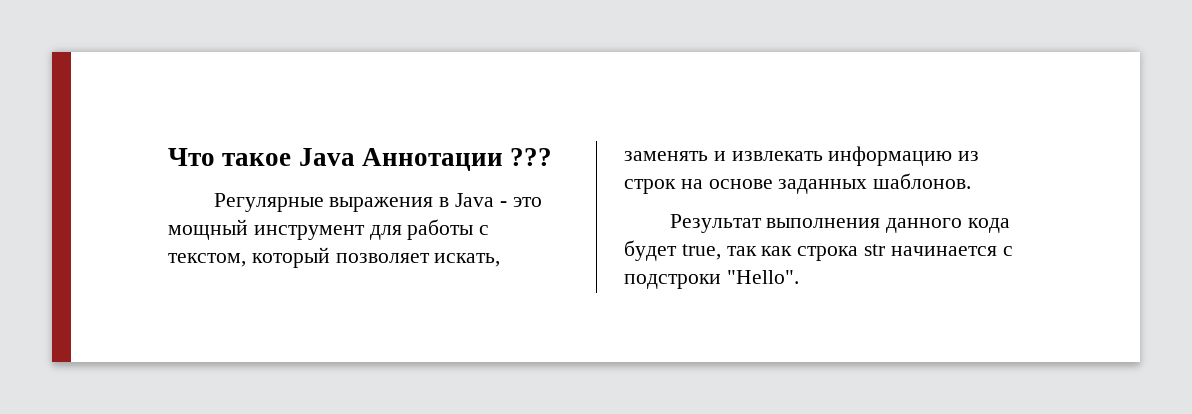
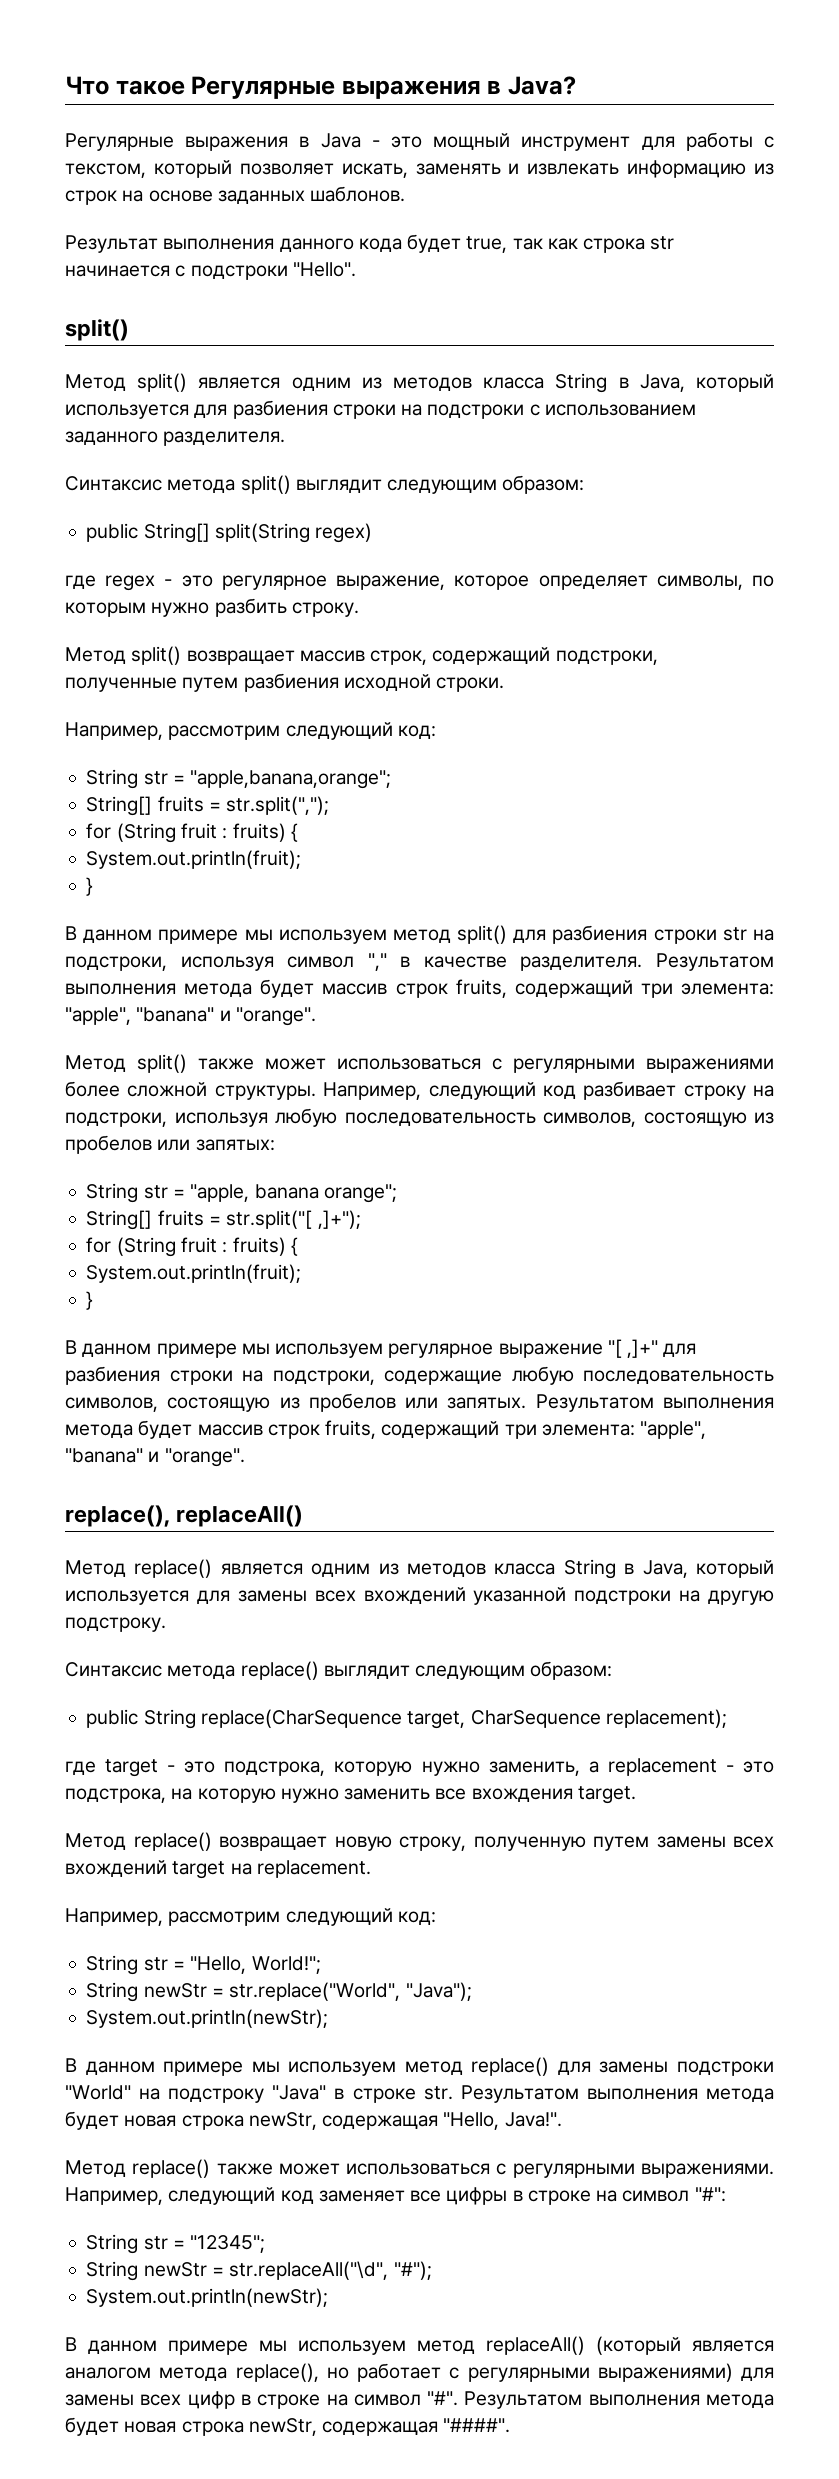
[298,148,553,171] Java Аннотации ??? -> [191,76,577,99] Регулярные выражения в Java?
(799, 277) none -> [65,319,129,341] [65,373,775,393] [65,400,696,419] [65,431,286,446] [65,475,585,494] [86,523,373,543] [65,575,774,591] [65,598,359,617] [65,646,658,665] [65,673,505,692] [65,722,436,740] [86,769,392,789] [86,796,330,816] [86,823,298,843] [86,850,302,869] [86,877,94,896] [65,925,774,944] [65,953,774,971] [65,979,774,998] [65,1007,316,1026] [65,1054,774,1073] [65,1081,774,1100] [65,1108,774,1127] [65,1135,275,1154] [86,1183,397,1203] [86,1210,361,1230] [86,1237,298,1257] [86,1264,302,1283] [86,1291,94,1310] [65,1339,697,1358] [65,1366,774,1385] [65,1393,774,1412] [65,1420,707,1439] [65,1448,245,1467] [65,1505,304,1527] [65,1559,774,1579] [65,1587,774,1605] [65,1617,166,1632] [65,1661,613,1680] [86,1709,727,1729] [65,1758,775,1777] [65,1786,636,1804] [65,1832,774,1851] [65,1860,371,1879] [65,1908,436,1926] [86,1955,321,1975] [86,1982,472,2002] [86,2009,329,2028] [65,2057,774,2076] [65,2085,774,2103] [65,2111,562,2130] [65,2159,774,2178] [65,2187,726,2205] [86,2234,266,2254] [86,2261,432,2281] [86,2288,329,2307] [65,2336,774,2355] [65,2363,774,2382] [65,2391,774,2409] [65,2417,511,2436] // split() // Метод split() является одним из методов класса String в Java, который используется для разбиения строки на подстроки с использованием заданного разделителя. // Синтаксис метода split() выглядит следующим образом: // public String[] split(String regex) // где regex - это регулярное выражение, которое определяет символы, по которым нужно разбить строку. // Метод split() возвращает массив строк, содержащий подстроки, полученные путем разбиения исходной строки. // Например, рассмотрим следующий код: // String str = "apple,banana,orange"; // String[] fruits = str.split(","); // for (String fruit : fruits) { // System.out.println(fruit); // } // В данном примере мы используем метод split() для разбиения строки str на подстроки, используя символ "," в качестве разделителя. Результатом выполнения метода будет массив строк fruits, содержащий три элемента: "apple", "banana" и "orange". // Метод split() также может использоваться с регулярными выражениями более сложной структуры. Например, следующий код разбивает строку на подстроки, используя любую последовательность символов, состоящую из пробелов или запятых: // String str = "apple, banana orange"; // String[] fruits = str.split("[ ,]+"); // for (String fruit : fruits) { // System.out.println(fruit); // } // В данном примере мы используем регулярное выражение "[ ,]+" для разбиения строки на подстроки, содержащие любую последовательность символов, состоящую из пробелов или запятых. Результатом выполнения метода будет массив строк fruits, содержащий три элемента: "apple", "banana" и "orange". // replace(), replaceAll() // Метод replace() является одним из методов класса String в Java, который используется для замены всех вхождений указанной подстроки на другую подстроку. // Синтаксис метода replace() выглядит следующим образом: // public String replace(CharSequence target, CharSequence replacement); // где target - это подстрока, которую нужно заменить, а replacement - это подстрока, на которую нужно заменить все вхождения target. // Метод replace() возвращает новую строку, полученную путем замены всех вхождений target на replacement. // Например, рассмотрим следующий код: // String str = "Hello, World!"; // String newStr = str.replace("World", "Java"); // System.out.println(newStr); // В данном примере мы используем метод replace() для замены подстроки "World" на подстроку "Java" в строке str. Результатом выполнения метода будет новая строка newStr, содержащая "Hello, Java!". // Метод replace() также может использоваться с регулярными выражениями. Например, следующий код заменяет все цифры в строке на символ "#": // String str = "12345"; // String newStr = str.replaceAll("\d", "#"); // System.out.println(newStr); // В данном примере мы используем метод replaceAll() (который является аналогом метода replace(), но работает с регулярными выражениями) для замены всех цифр в строке на символ "#". Результатом выполнения метода будет новая строка newStr, содержащая "####".

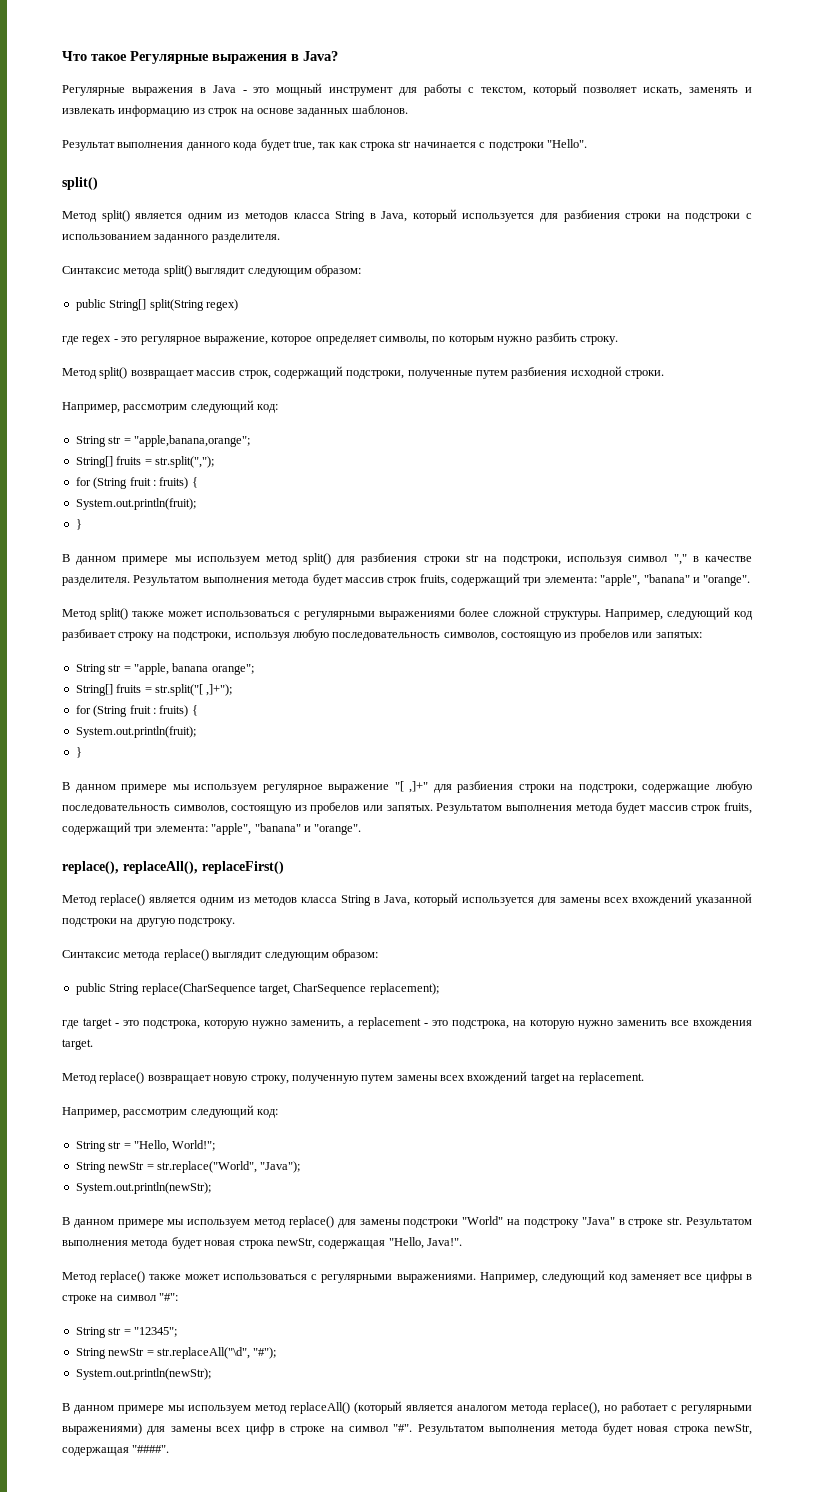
[176,1505,304,1527] replaceAll() -> [123,861,284,874] replaceAll(), replaceFirst()

